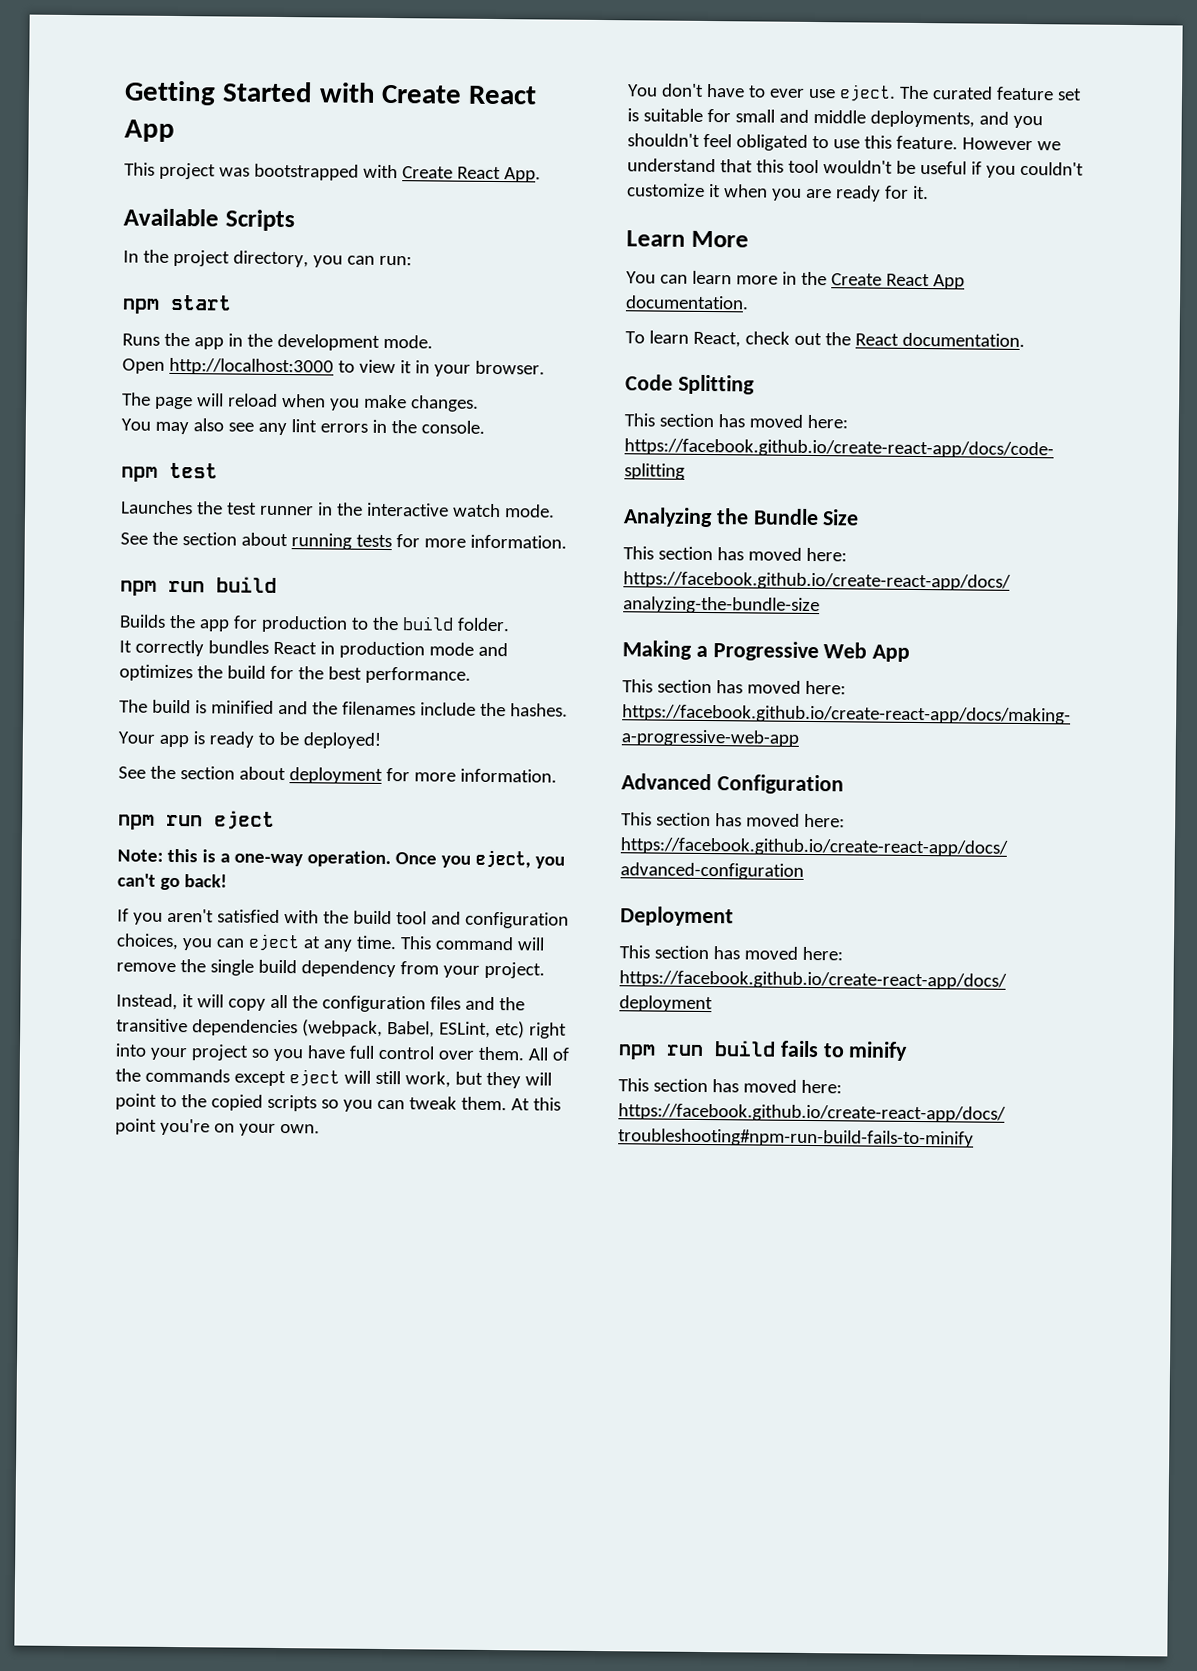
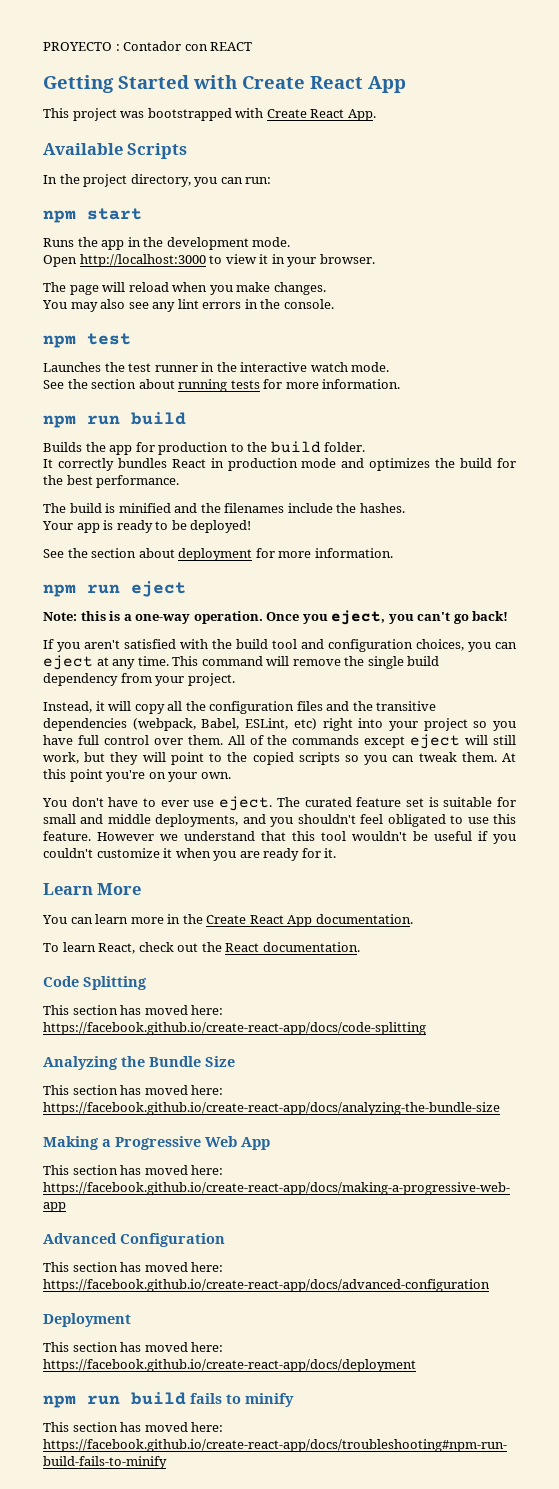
(124, 93) none -> [43,41,253,51] PROYECTO : Contador con REACT //

